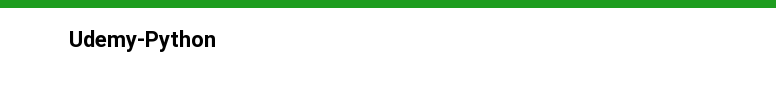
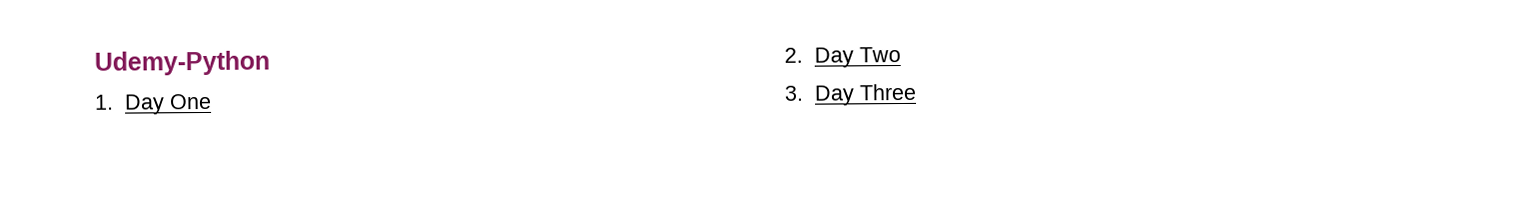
(216, 41) none -> [94,93,212,115] [784,47,901,68] [784,83,916,106] // 1. Day One // 2. Day Two // 3. Day Three

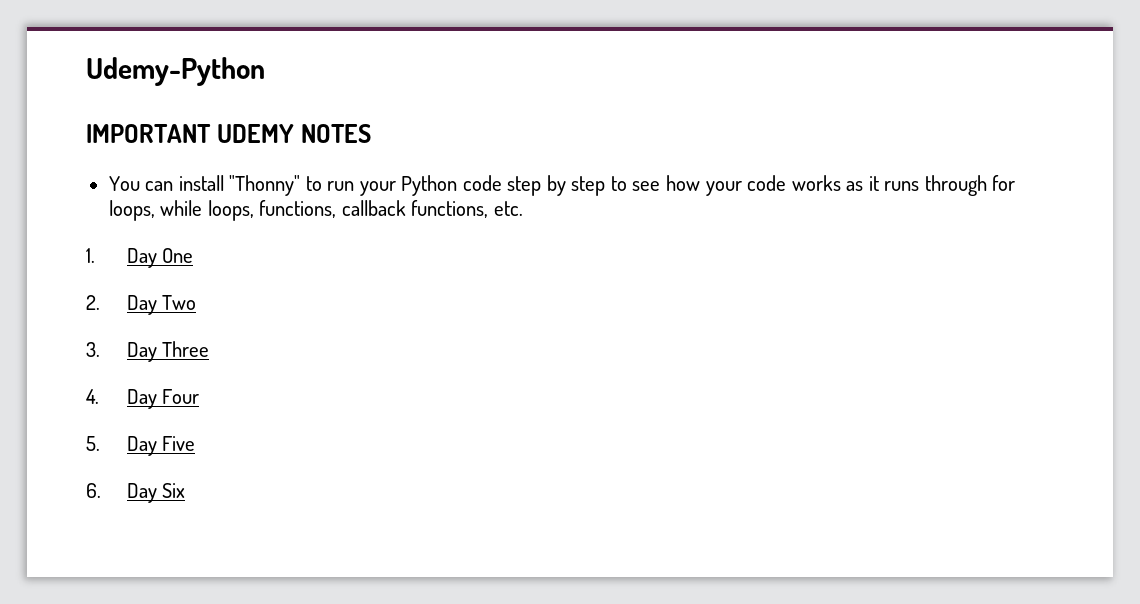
(270, 63) none -> [86,124,371,143] [108,175,1016,196] [108,200,523,221] // IMPORTANT UDEMY NOTES // You can install "Thonny" to run your Python code step by step to see how your code works as it runs through for loops, while loops, functions, callback functions, etc.
(916, 92) none -> [86,389,200,409] [86,436,196,456] [86,483,186,503] // 4. Day Four // 5. Day Five // 6. Day Six

